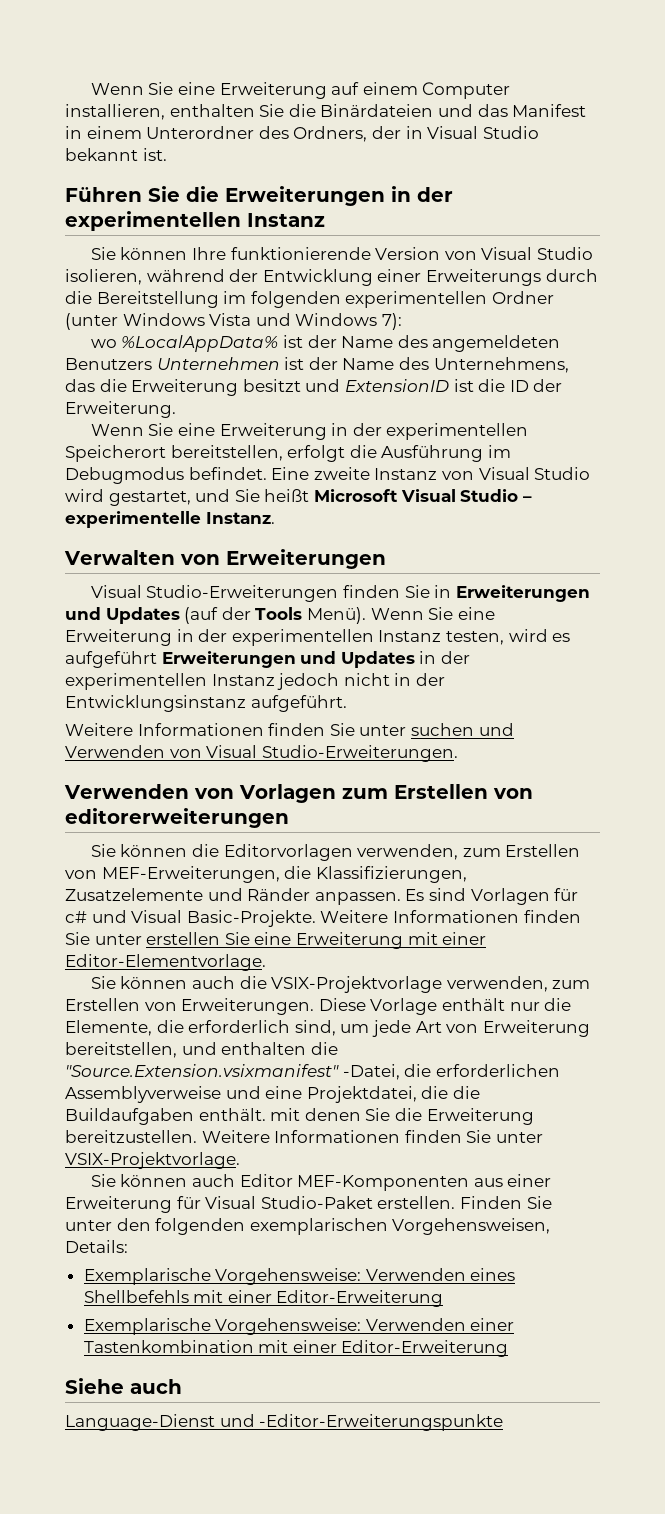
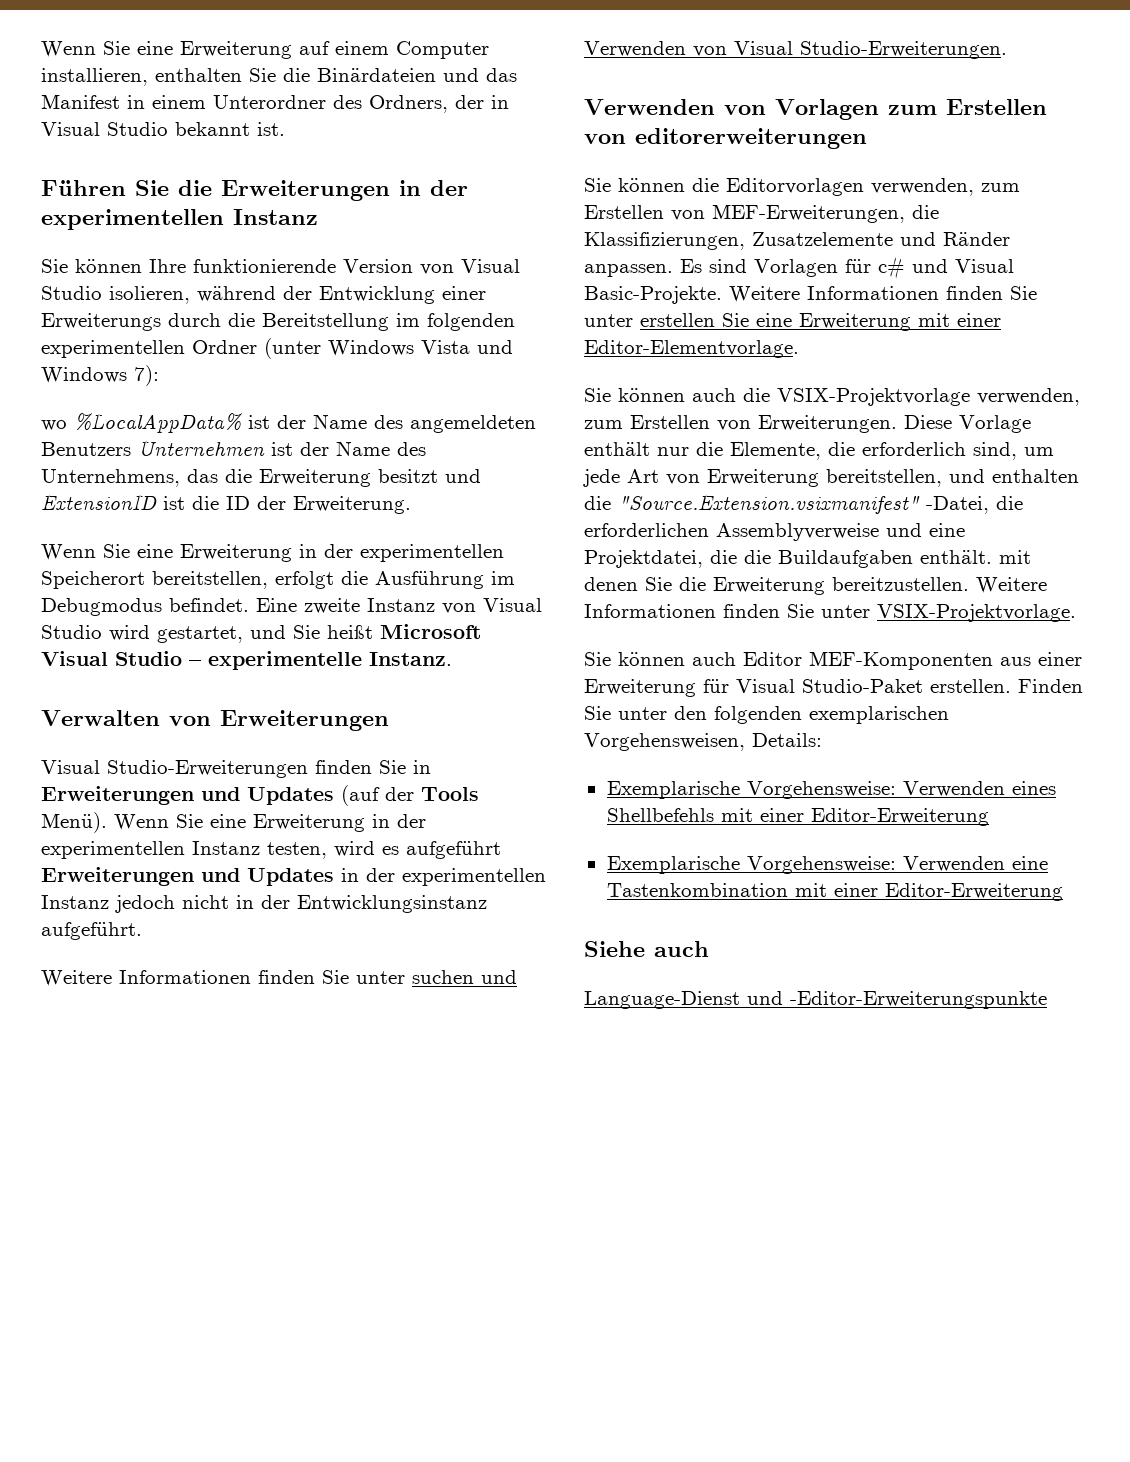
[470,1318,515,1331] einer -> [1011,856,1048,870] eine

